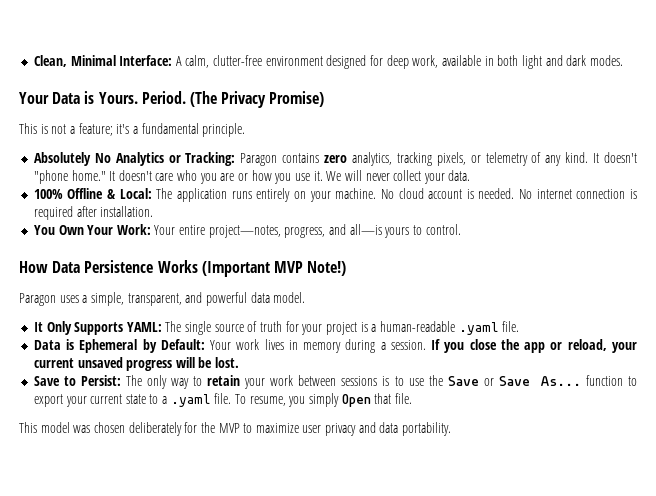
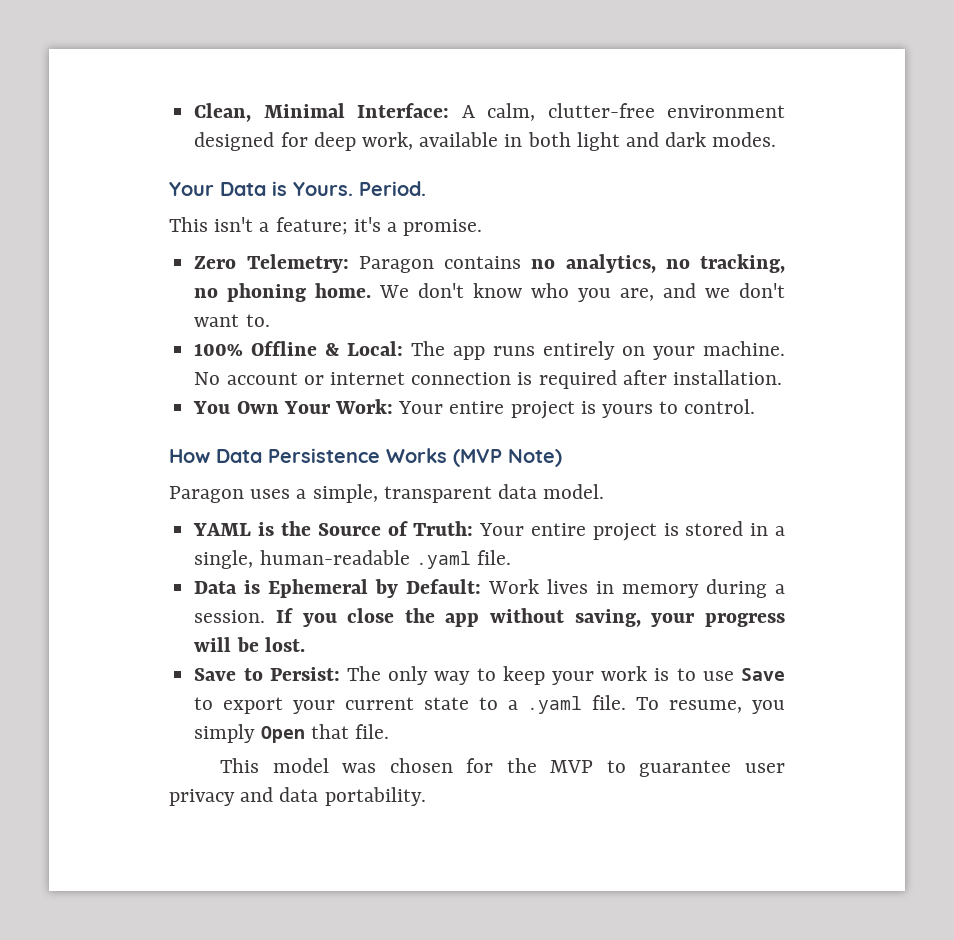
[189,91,325,108] [19,123,67,134] (The Privacy Promise) // This is not -> [169,217,254,232] // This isn't
[141,123,246,137] [33,152,637,166] [33,170,471,184] fundamental principle. // Absolutely No Analytics or Tracking: Paragon contains zero analytics, tracking pixels, or telemetry of any kind. It doesn't "phone home." It doesn't care who you are or how you use it. We will never collect your data. -> [403,219,483,236] [194,254,785,273] [194,283,786,302] [194,314,270,327] promise. // Zero Telemetry: Paragon contains no analytics, no tracking, no phoning home. We don't know who you are, and we don't want to.
[177,188,228,202] application -> [453,346,486,360] app
[398,188,533,199] cloud account is needed. No -> [226,372,324,385] account or
[208,224,382,238] project—notes, progress, and all—is -> [510,401,596,419] project is
[201,261,347,277] (Important MVP Note!) -> [453,449,562,467] (MVP Note)
[127,292,247,306] transparent, and powerful -> [383,486,492,503] transparent
[33,321,377,335] It Only Supports YAML: The single source of truth for your project is a -> [193,521,786,541] [194,550,254,569] YAML is the Source of Truth: Your entire project is stored in a single,
[210,339,260,350] Your work -> [488,579,540,594] Work
[550,339,638,353] [33,357,123,368] or reload, your current unsaved -> [490,608,696,627] without saving, your
[207,375,241,386] retain -> [502,666,545,685] keep
[298,375,378,386] between sessions -> (648, 673) none
[428,375,623,386] the Save or Save As... function -> [741,668,785,681] Save
[128,422,182,436] deliberately -> (453, 765) none
[255,423,299,433] maximize -> [639,760,732,777] guarantee

